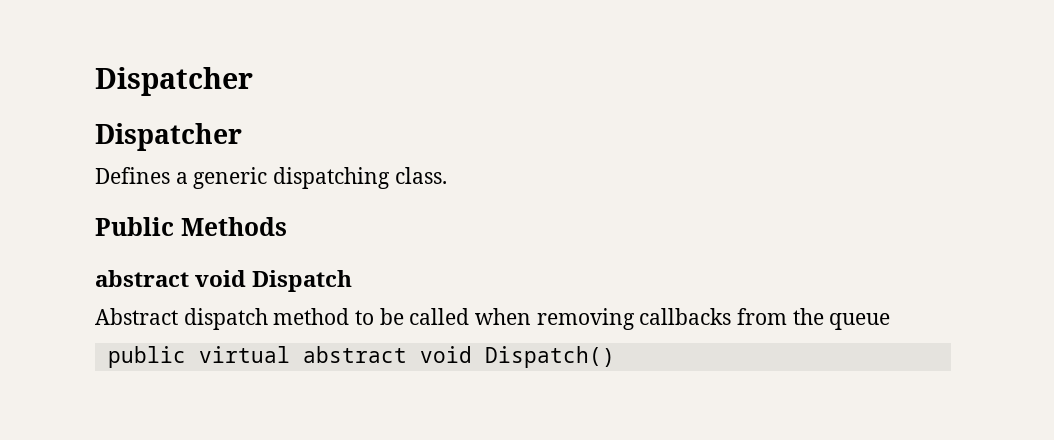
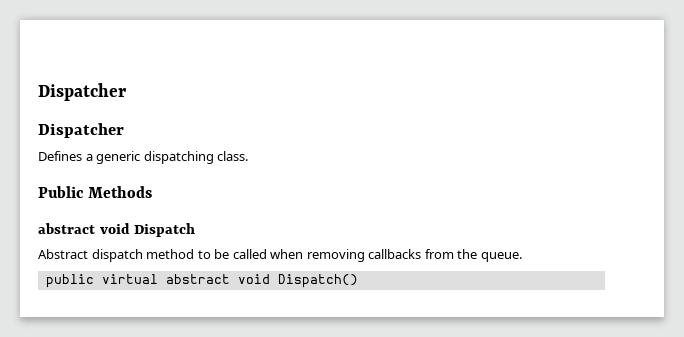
[829,313,891,330] queue -> [480,252,522,262] queue.

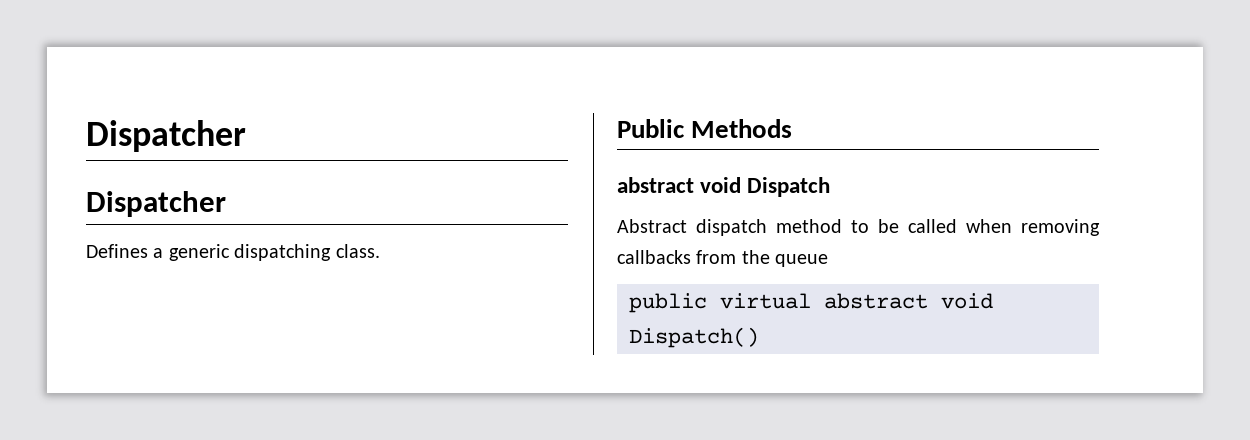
[480,252,522,262] queue. -> [775,254,829,267] queue

